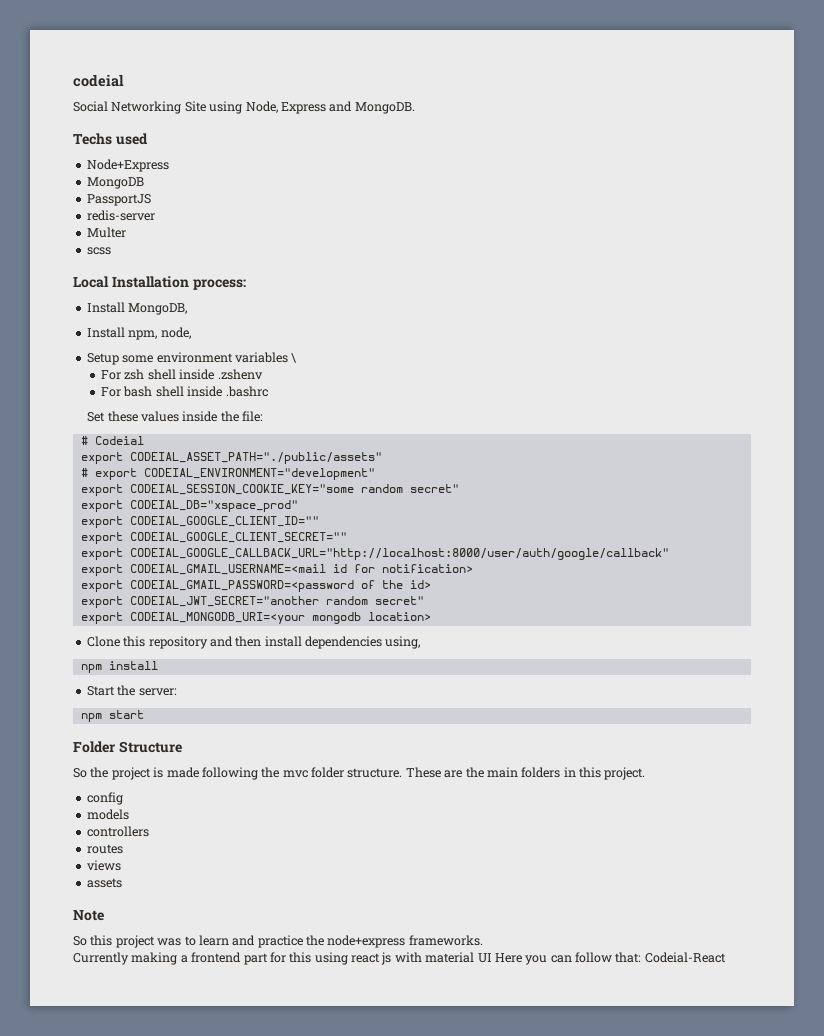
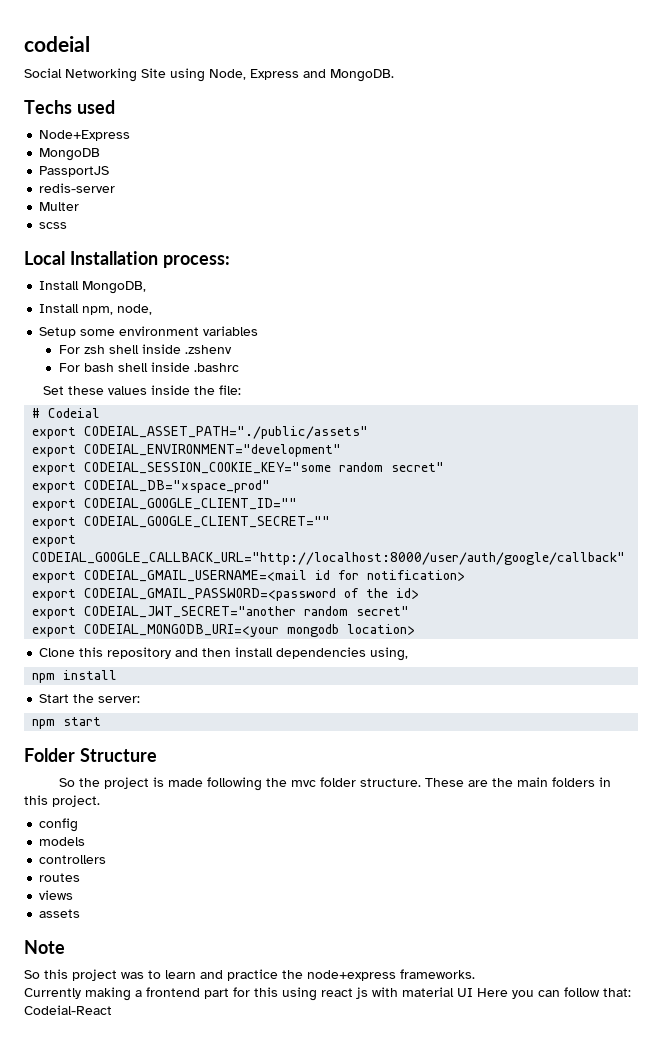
[291,353,298,363] \ -> (259, 331) none
[80,468,88,477] # -> (369, 432) none

